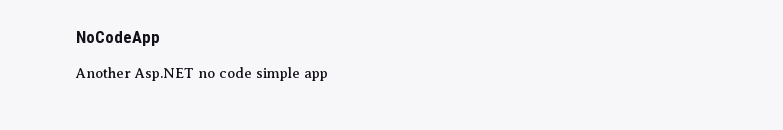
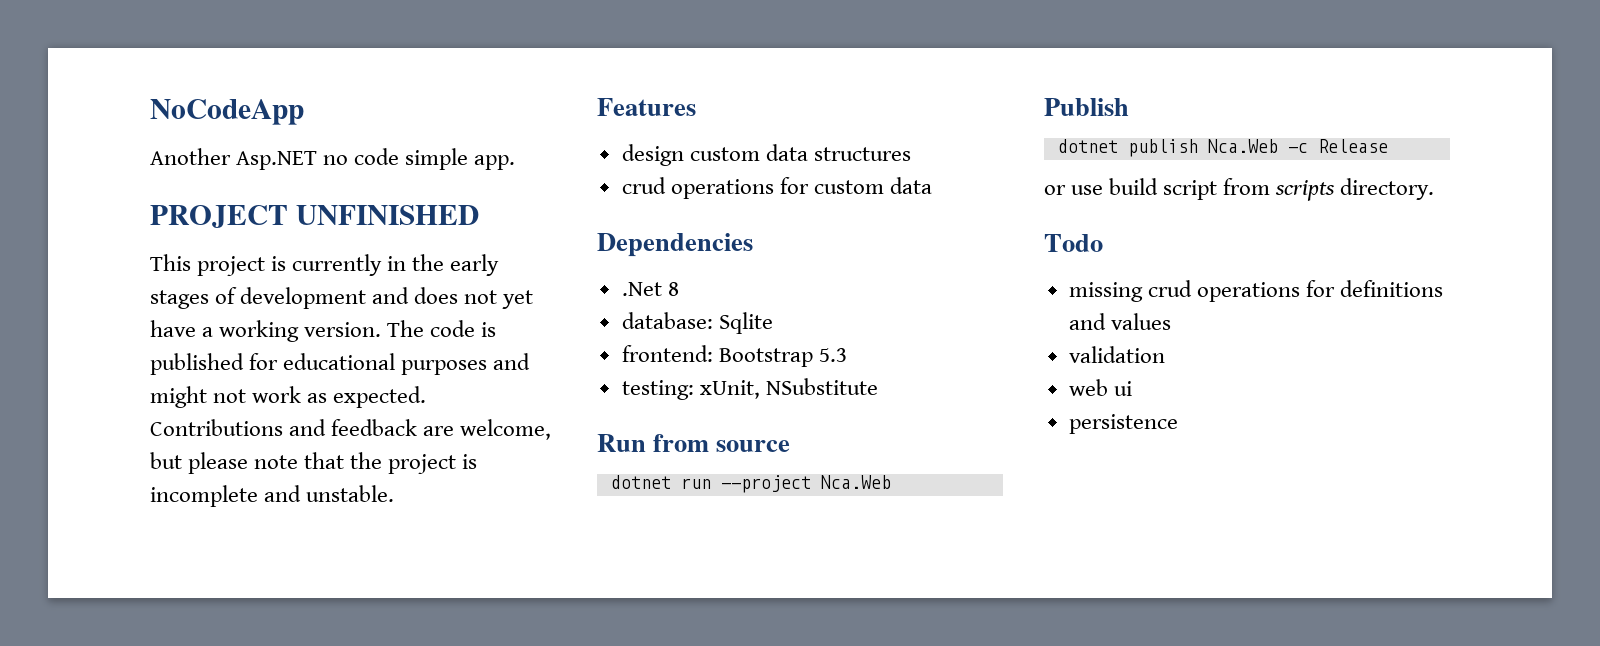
[304,71,328,81] app -> [474,155,516,170] [150,205,479,228] [150,254,500,276] [150,287,534,309] [150,320,497,342] [150,353,531,375] [150,386,427,408] [150,419,552,440] [150,452,478,474] [150,485,395,507] [597,98,696,116] [621,144,911,166] [621,177,933,199] [597,233,753,257] [621,282,679,296] [621,312,773,334] [621,345,847,367] [621,378,878,400] [597,434,791,452] [610,475,891,493] [1044,98,1129,116] [1057,139,1388,157] [1044,178,1435,201] [1044,234,1103,252] [1068,280,1444,302] [1068,313,1171,330] [1068,346,1165,363] [1068,379,1132,396] [1068,414,1178,434] app. // PROJECT UNFINISHED // This project is currently in the early stages of development and does not yet have a working version. The code is published for educational purposes and might not work as expected. Contributions and feedback are welcome, but please note that the project is incomplete and unstable. // Features // design custom data structures // crud operations for custom data // Dependencies // .Net 8 // database: Sqlite // frontend: Bootstrap 5.3 // testing: xUnit, NSubstitute // Run from source // dotnet run --project Nca.Web // Publish // dotnet publish Nca.Web -c Release // or use build script from scripts directory. // Todo // missing crud operations for definitions and values // validation // web ui // persistence

